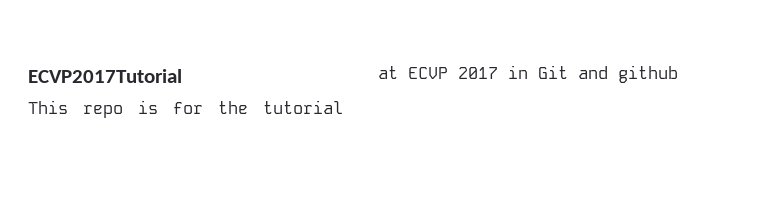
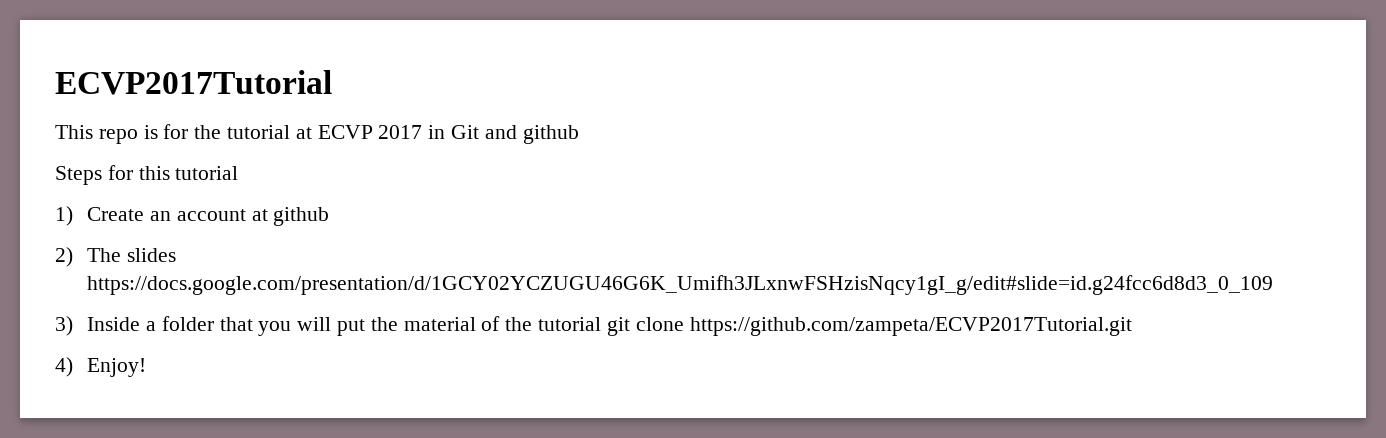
(678, 74) none -> [55,165,239,185] [55,206,330,226] [55,247,177,267] [87,275,1274,295] [55,316,1132,336] [55,357,147,377] // Steps for this tutorial // 1) Create an account at github // 2) The slides https://docs.google.com/presentation/d/1GCY02YCZUGU46G6K_Umifh3JLxnwFSHzisNqcy1gI_g/edit#slide=id.g24fcc6d8d3_0_109 // 3) Inside a folder that you will put the material of the tutorial git clone https://github.com/zampeta/ECVP2017Tutorial.git // 4) Enjoy!

